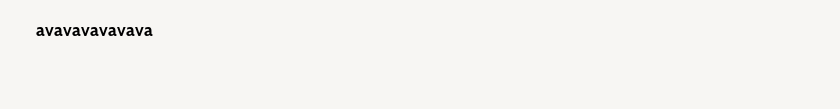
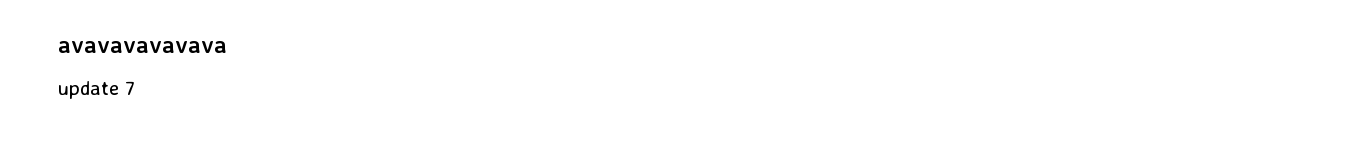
(153, 31) none -> [58,81,135,99] // update 7

